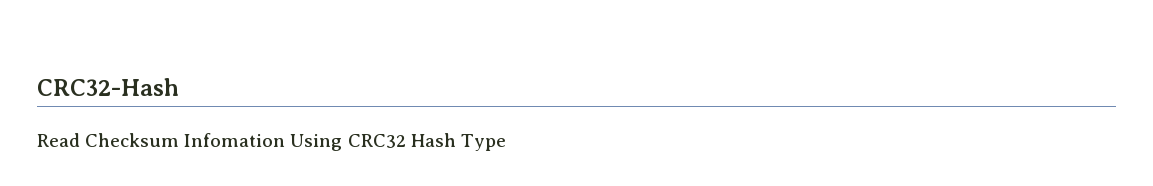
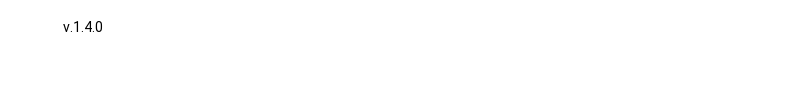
[37,78,179,96] [37,133,506,151] CRC32-Hash // Read Checksum Infomation Using CRC32 Hash Type -> [63,21,103,32] v.1.4.0

